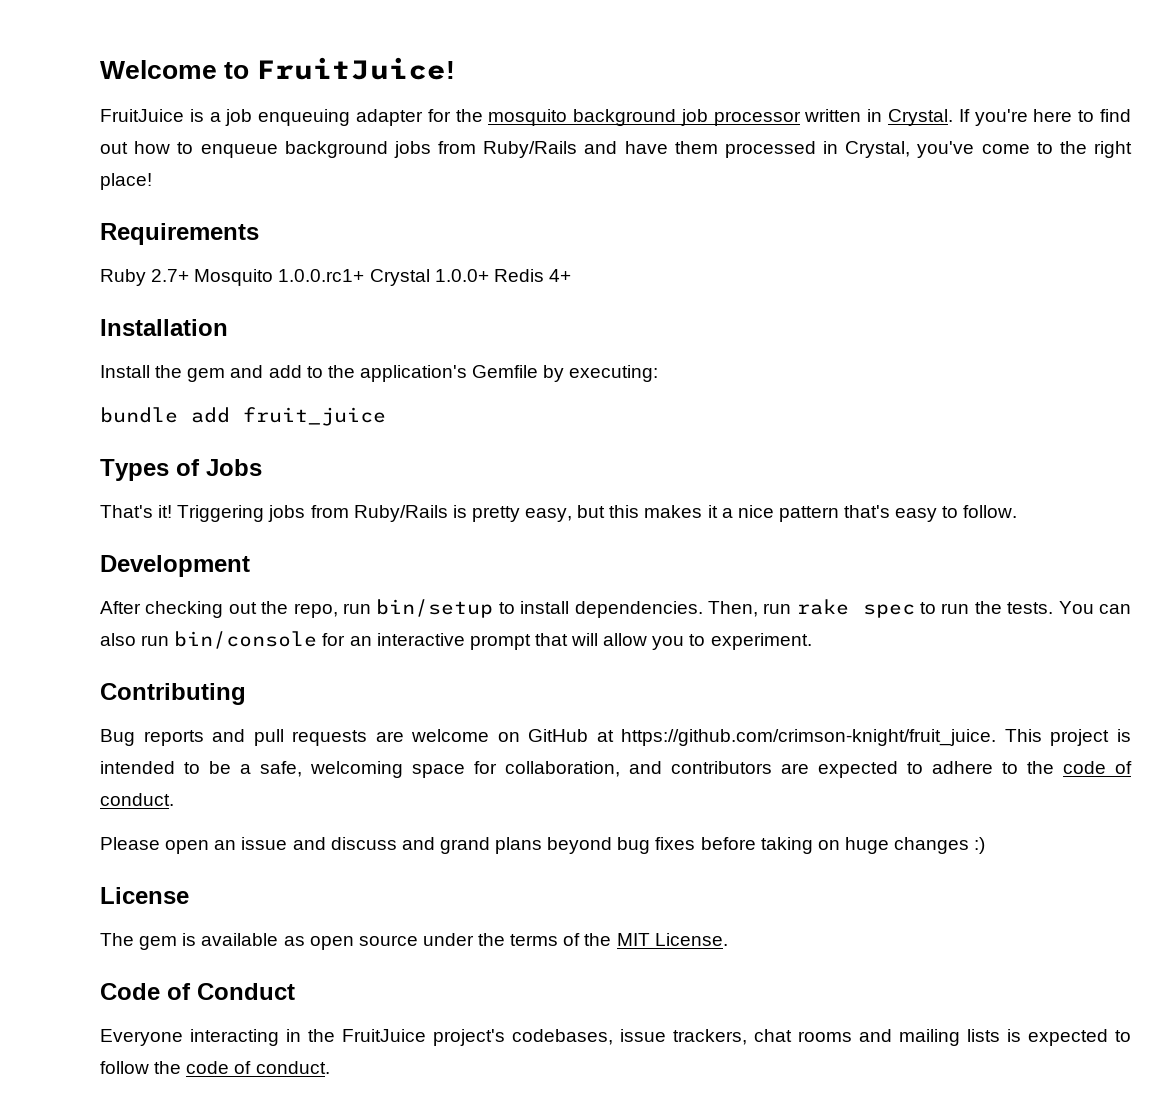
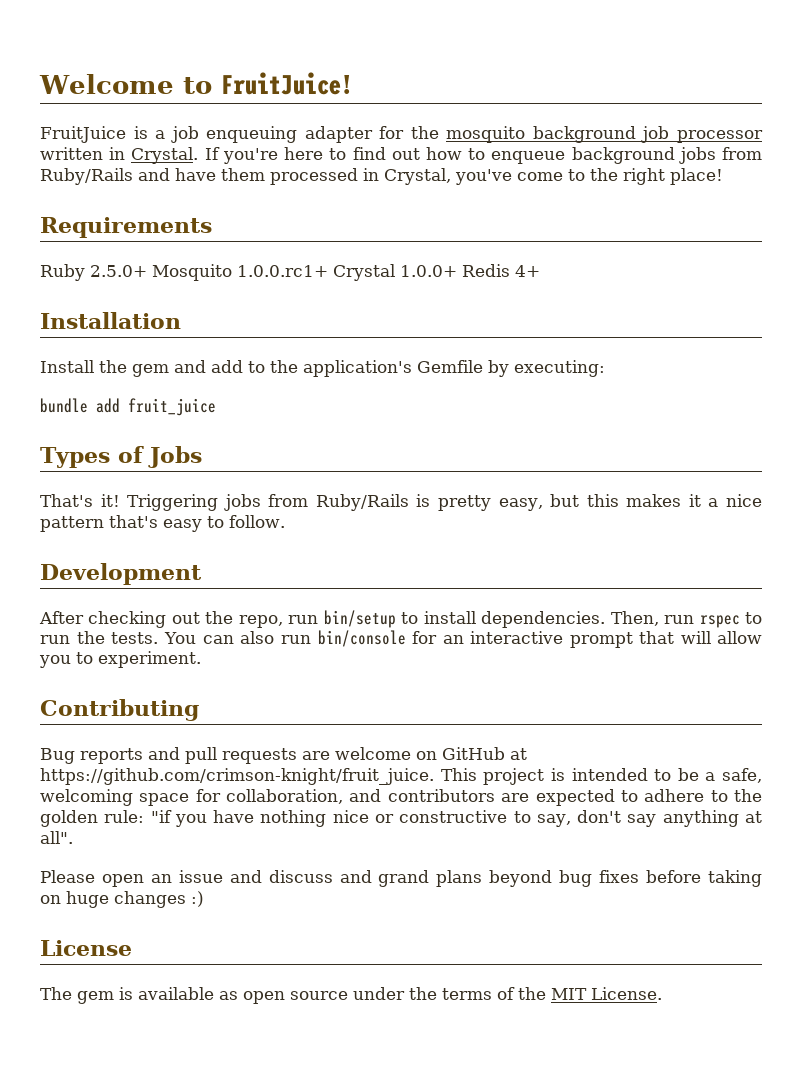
[151,269,190,282] 2.7+ -> [90,265,147,277] 2.5.0+
[796,599,915,618] rake spec -> [699,615,740,628] rspec
[1063,761,1132,774] [100,793,174,806] code of conduct. -> [40,810,762,827] [40,831,73,844] golden rule: "if you have nothing nice or constructive to say, don't say anything at all".
[100,983,295,1000] [100,1029,1131,1046] [100,1061,330,1074] // Code of Conduct // Everyone interacting in the FruitJuice project's codebases, issue trackers, chat rooms and mailing lists is expected to follow the code of conduct. -> (662, 993) none

